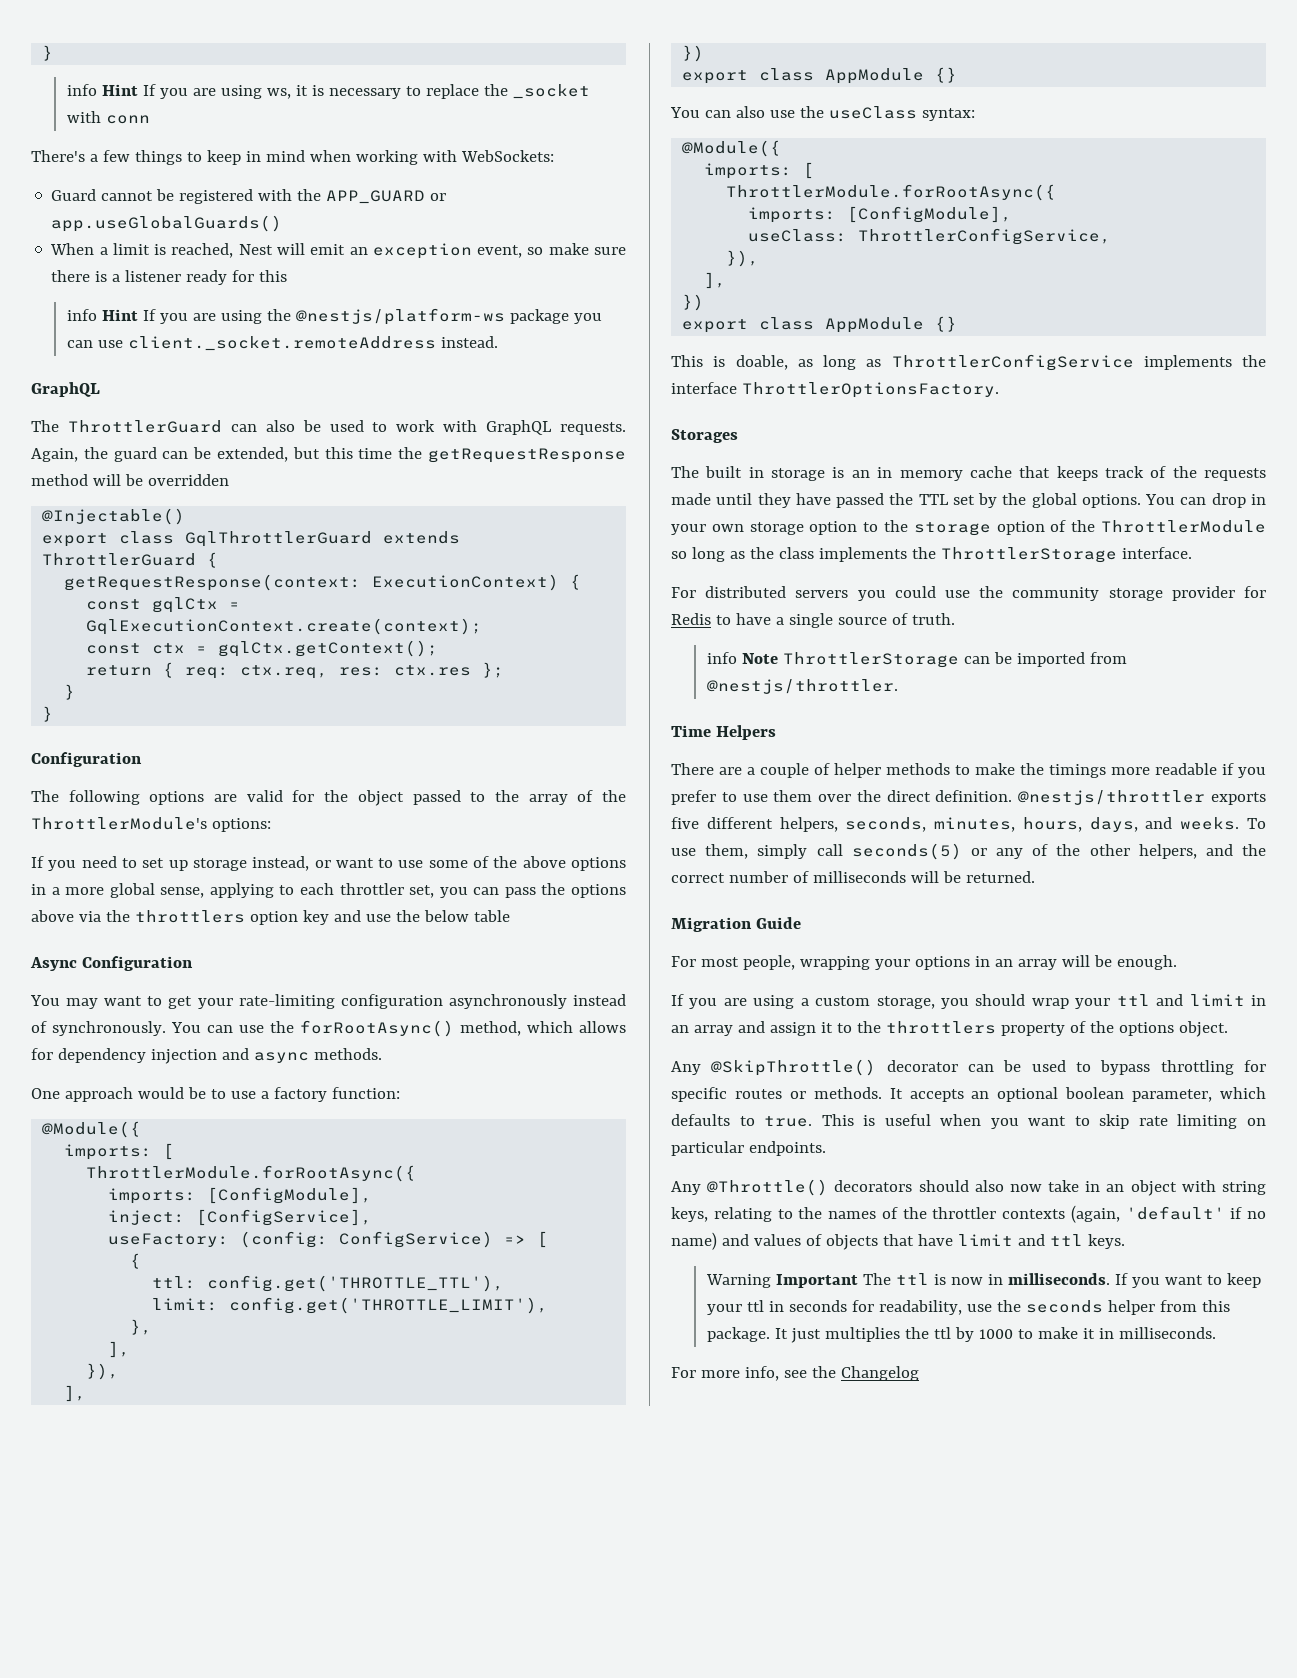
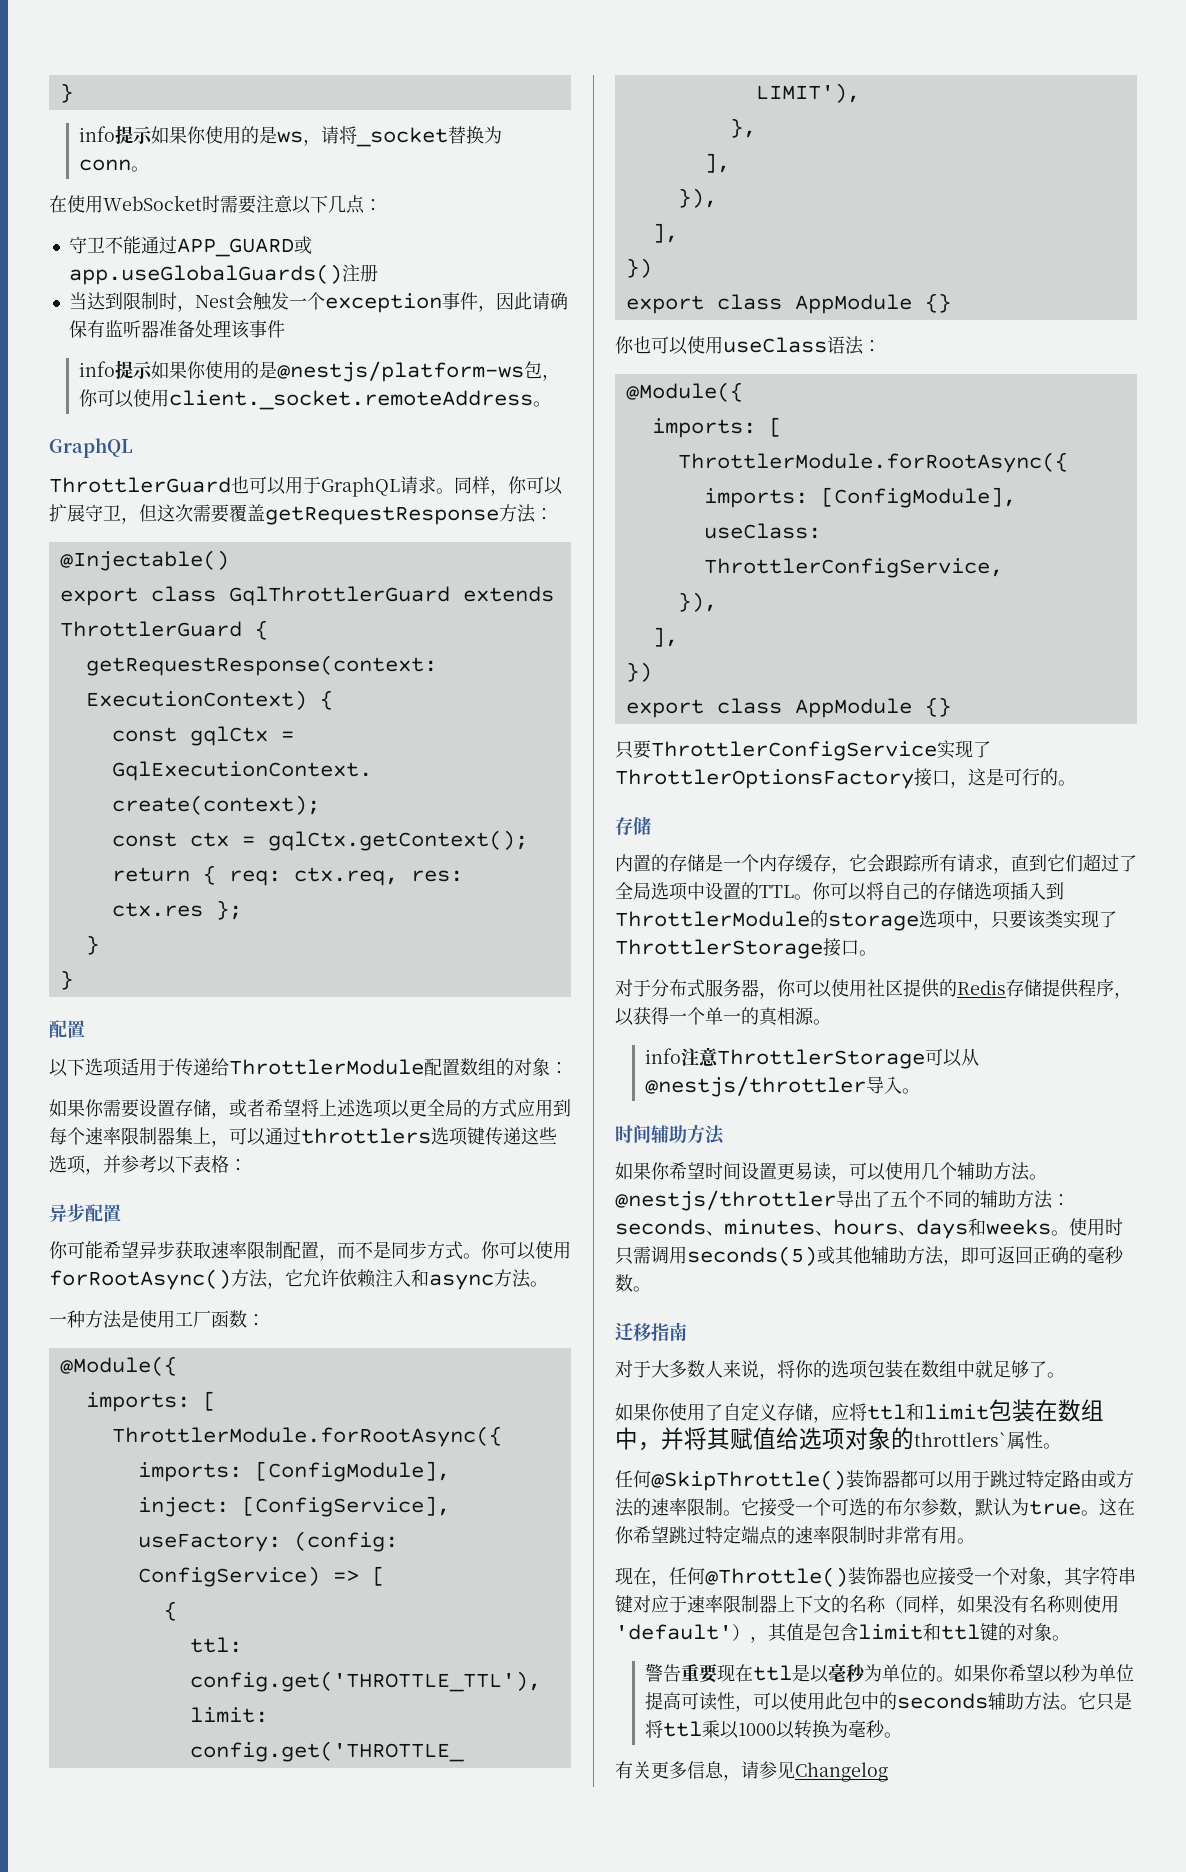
[101,84,590,99] [66,111,150,124] [31,150,554,165] [51,189,447,204] [51,215,283,232] [50,243,627,259] [51,270,288,285] [66,308,602,325] [66,336,498,351] [31,382,100,397] [31,420,626,435] [31,447,626,463] [31,474,229,486] Hint If you are using ws, it is necessary to replace the _socket with conn // There's a few things to keep in mind when working with WebSockets: // Guard cannot be registered with the APP_GUARD or app.useGlobalGuards() // When a limit is reached, Nest will emit an exception event, so make sure there is a listener ready for this // info Hint If you are using the @nestjs/platform-ws package you can use client._socket.remoteAddress instead. // GraphQL // The ThrottlerGuard can also be used to work with GraphQL requests. Again, the guard can be extended, but this time the getRequestResponse method will be overridden -> [114,125,502,147] [78,159,149,172] [49,195,382,214] [68,236,312,257] [68,264,378,285] [68,292,568,313] [68,320,285,339] [78,360,560,382] [78,389,551,410] [49,438,133,458] [49,476,563,497] [49,504,553,525] 提示如果你使用的是ws，请将_socket替换为conn。 // 在使用WebSocket时需要注意以下几点： // 守卫不能通过APP_GUARD或app.useGlobalGuards()注册 // 当达到限制时，Nest会触发一个exception事件，因此请确保有监听器准备处理该事件 // info提示如果你使用的是@nestjs/platform-ws包，你可以使用client._socket.remoteAddress。 // GraphQL // ThrottlerGuard也可以用于GraphQL请求。同样，你可以扩展守卫，但这次需要覆盖getRequestResponse方法：
[31,752,142,767] [31,790,626,806] [31,817,271,832] [31,856,626,871] [31,883,626,898] [31,910,510,925] [30,956,193,971] [30,994,626,1009] [31,1020,626,1037] [31,1048,382,1064] [31,1087,400,1102] Configuration // The following options are valid for the object passed to the array of the ThrottlerModule's options: // If you need to set up storage instead, or want to use some of the above options in a more global sense, applying to each throttler set, you can pass the options above via the throttlers option key and use the below table // Async Configuration // You may want to get your rate-limiting configuration asynchronously instead of synchronously. You can use the forRootAsync() method, which allows for dependency injection and async methods. // One approach would be to use a factory function: -> [49,1020,85,1038] [49,1058,568,1077] [49,1099,571,1119] [49,1127,557,1147] [49,1155,247,1175] [49,1203,121,1222] [49,1241,571,1261] [49,1269,548,1290] [49,1310,265,1329] 配置 // 以下选项适用于传递给ThrottlerModule配置数组的对象： // 如果你需要设置存储，或者希望将上述选项以更全局的方式应用到每个速率限制器集上，可以通过throttlers选项键传递这些选项，并参考以下表格： // 异步配置 // 你可能希望异步获取速率限制配置，而不是同步方式。你可以使用forRootAsync()方法，它允许依赖注入和async方法。 // 一种方法是使用工厂函数：
[670,106,975,121] You can also use the useClass syntax: -> [615,336,881,355] 你也可以使用useClass语法：
[671,354,1266,371] [671,382,999,398] [671,429,738,443] [671,466,1267,481] [671,493,1266,508] [671,520,1266,536] [671,547,1192,563] [671,586,1266,601] [671,613,955,628] [706,652,1127,668] [706,679,898,694] [671,725,776,740] [671,763,1266,778] [671,790,1266,805] [671,817,1266,832] [671,843,1266,860] [671,871,1035,883] [671,917,801,932] [671,955,1177,970] [671,994,1267,1009] [671,1021,1228,1037] [671,1059,1266,1076] [671,1087,1266,1102] [671,1114,1266,1129] [671,1141,826,1156] [671,1179,1266,1196] [671,1205,1266,1223] [671,1232,1125,1250] [705,1273,1261,1288] [706,1300,1230,1315] [706,1327,1216,1343] [671,1366,836,1381] This is doable, as long as ThrottlerConfigService implements the interface ThrottlerOptionsFactory. // Storages // The built in storage is an in memory cache that keeps track of the requests made until they have passed the TTL set by the global options. You can drop in your own storage option to the storage option of the ThrottlerModule so long as the class implements the ThrottlerStorage interface. // For distributed servers you could use the community storage provider for Redis to have a single source of truth. // info Note ThrottlerStorage can be imported from @nestjs/throttler. // Time Helpers // There are a couple of helper methods to make the timings more readable if you prefer to use them over the direct definition. @nestjs/throttler exports five different helpers, seconds, minutes, hours, days, and weeks. To use them, simply call seconds(5) or any of the other helpers, and the correct number of milliseconds will be returned. // Migration Guide // For most people, wrapping your options in an array will be enough. // If you are using a custom storage, you should wrap your ttl and limit in an array and assign it to the throttlers property of the options object. // Any @SkipThrottle() decorator can be used to bypass throttling for specific routes or methods. It accepts an optional boolean parameter, which defaults to true. This is useful when you want to skip rate limiting on particular endpoints. // Any @Throttle() decorators should also now take in an object with string keys, relating to the names of the throttler contexts (again, 'default' if no name) and values of objects that have limit and ttl keys. // Warning Important The ttl is now in milliseconds. If you want to keep your ttl in seconds for readability, use the seconds helper from this package. It just multiplies the ttl by 1000 to make it in milliseconds. // For more info, see the -> [615,740,991,761] [615,768,1076,789] [615,816,651,835] [615,853,1137,874] [615,882,1064,901] [615,910,1117,931] [615,938,877,959] [615,979,1132,999] [615,1007,831,1026] [644,1047,979,1069] [644,1076,920,1097] [615,1124,725,1145] [615,1162,1047,1182] [615,1190,1070,1211] [615,1218,1123,1239] [615,1246,1124,1266] [615,1274,651,1292] [615,1322,687,1341] [615,1360,1065,1380] [615,1399,1104,1423] [615,1427,1061,1451] [615,1469,1134,1491] [615,1498,1135,1518] [615,1525,975,1545] [615,1566,1136,1587] [615,1595,1119,1615] [615,1623,1070,1643] [644,1663,1134,1683] [644,1692,1132,1712] [644,1720,902,1739] [615,1761,795,1781] 只要ThrottlerConfigService实现了ThrottlerOptionsFactory接口，这是可行的。 // 存储 // 内置的存储是一个内存缓存，它会跟踪所有请求，直到它们超过了全局选项中设置的TTL。你可以将自己的存储选项插入到ThrottlerModule的storage选项中，只要该类实现了ThrottlerStorage接口。 // 对于分布式服务器，你可以使用社区提供的Redis存储提供程序，以获得一个单一的真相源。 // info注意ThrottlerStorage可以从@nestjs/throttler导入。 // 时间辅助方法 // 如果你希望时间设置更易读，可以使用几个辅助方法。@nestjs/throttler导出了五个不同的辅助方法：seconds、minutes、hours、days和weeks。使用时只需调用seconds(5)或其他辅助方法，即可返回正确的毫秒数。 // 迁移指南 // 对于大多数人来说，将你的选项包装在数组中就足够了。 // 如果你使用了自定义存储，应将ttl和limit包装在数组中，并将其赋值给选项对象的throttlers`属性。 // 任何@SkipThrottle()装饰器都可以用于跳过特定路由或方法的速率限制。它接受一个可选的布尔参数，默认为true。这在你希望跳过特定端点的速率限制时非常有用。 // 现在，任何@Throttle()装饰器也应接受一个对象，其字符串键对应于速率限制器上下文的名称（同样，如果没有名称则使用'default'），其值是包含limit和ttl键的对象。 // 警告重要现在ttl是以毫秒为单位的。如果你希望以秒为单位提高可读性，可以使用此包中的seconds辅助方法。它只是将ttl乘以1000以转换为毫秒。 // 有关更多信息，请参见

